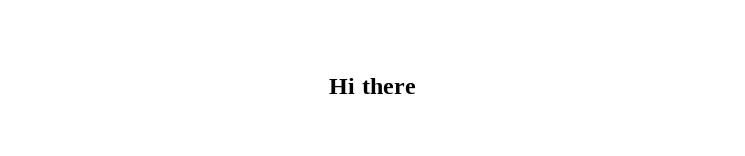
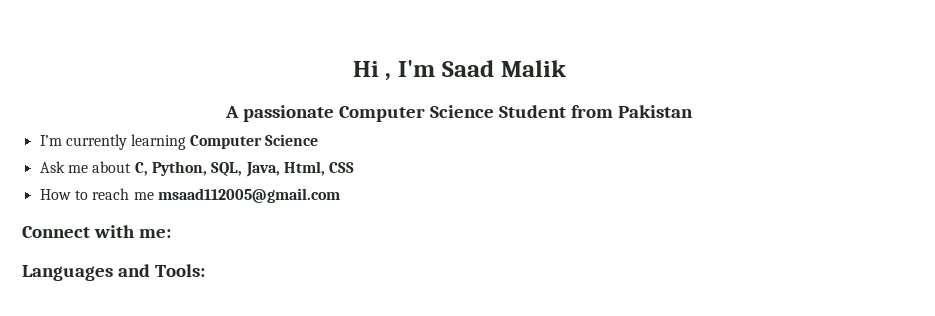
[361,78,416,94] there -> [385,60,566,81] [225,105,693,122] [39,134,318,150] [39,161,355,177] [39,188,340,203] [22,225,171,238] [22,264,205,281] , I'm Saad Malik // A passionate Computer Science Student from Pakistan // I’m currently learning Computer Science // Ask me about C, Python, SQL, Java, Html, CSS // How to reach me msaad112005@gmail.com // Connect with me: // Languages and Tools:

